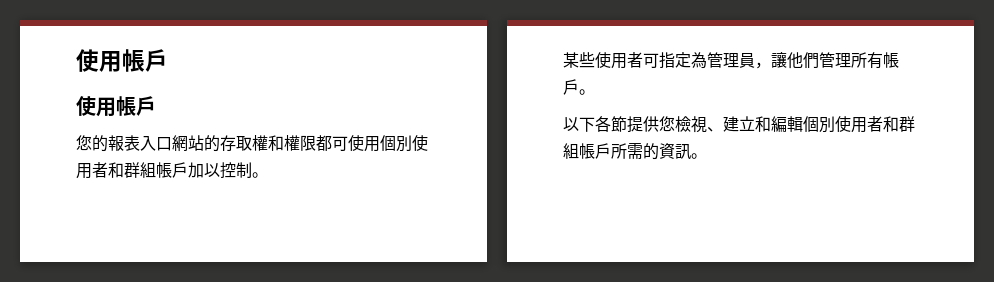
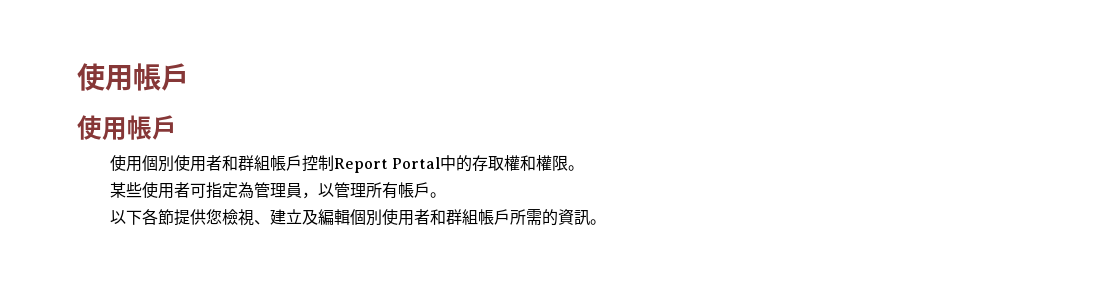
[76,135,348,152] 您的報表入口網站的存取權和權限都可 -> (177, 127) none
[188,162,252,179] 加以控制 -> [301,155,568,173] 控制Report Portal中的存取權和權限
[771,52,819,69] 讓他們 -> [317,183,334,197] 以
[755,116,771,132] 和 -> [301,209,318,225] 及

